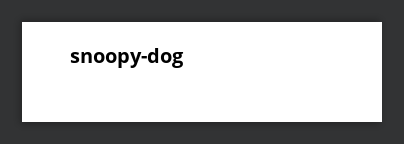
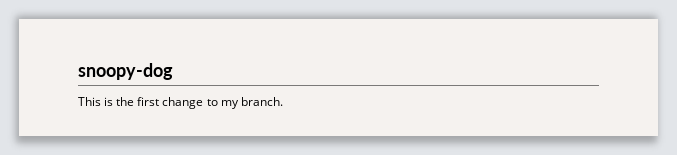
(184, 58) none -> [78,97,283,109] // This is the first change to my branch.

